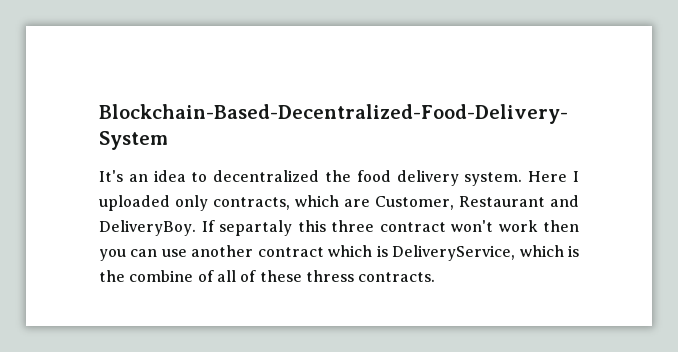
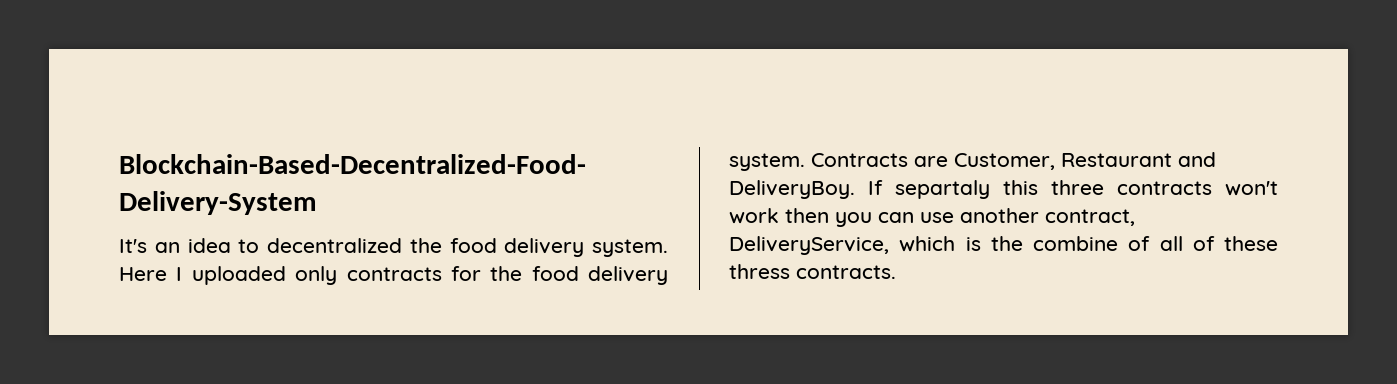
[213,195,339,210] contracts, which -> [346,266,668,285] [729,153,908,171] contracts for the food delivery system. Contracts
[379,222,446,232] contract -> [1117,181,1212,195] contracts
[257,245,388,257] contract which is -> [1045,209,1135,226] contract,

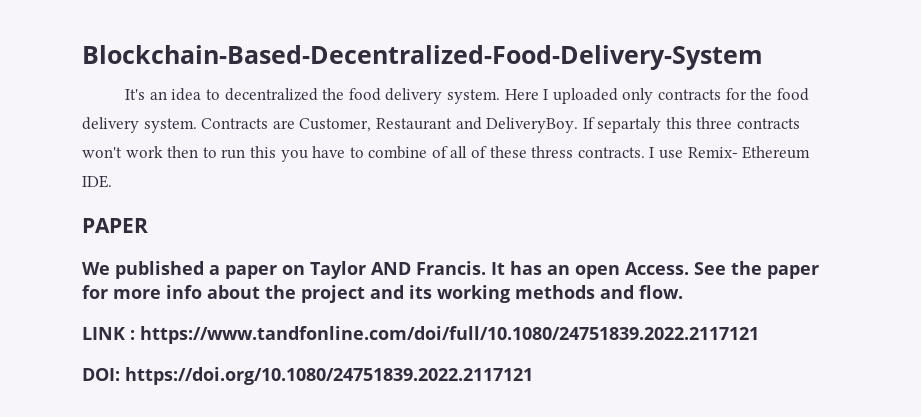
[835,208,1135,227] [729,236,1023,255] you can use another contract, DeliveryService, which is the -> [202,146,364,162] to run this you have to
(896, 272) none -> [649,146,811,159] [82,175,112,188] [82,218,148,233] [82,261,819,279] [82,285,683,303] [82,326,759,344] [82,367,533,385] I use Remix- Ethereum IDE. // PAPER // We published a paper on Taylor AND Francis. It has an open Access. See the paper for more info about the project and its working methods and flow. // LINK : https://www.tandfonline.com/doi/full/10.1080/24751839.2022.2117121 // DOI: https://doi.org/10.1080/24751839.2022.2117121

